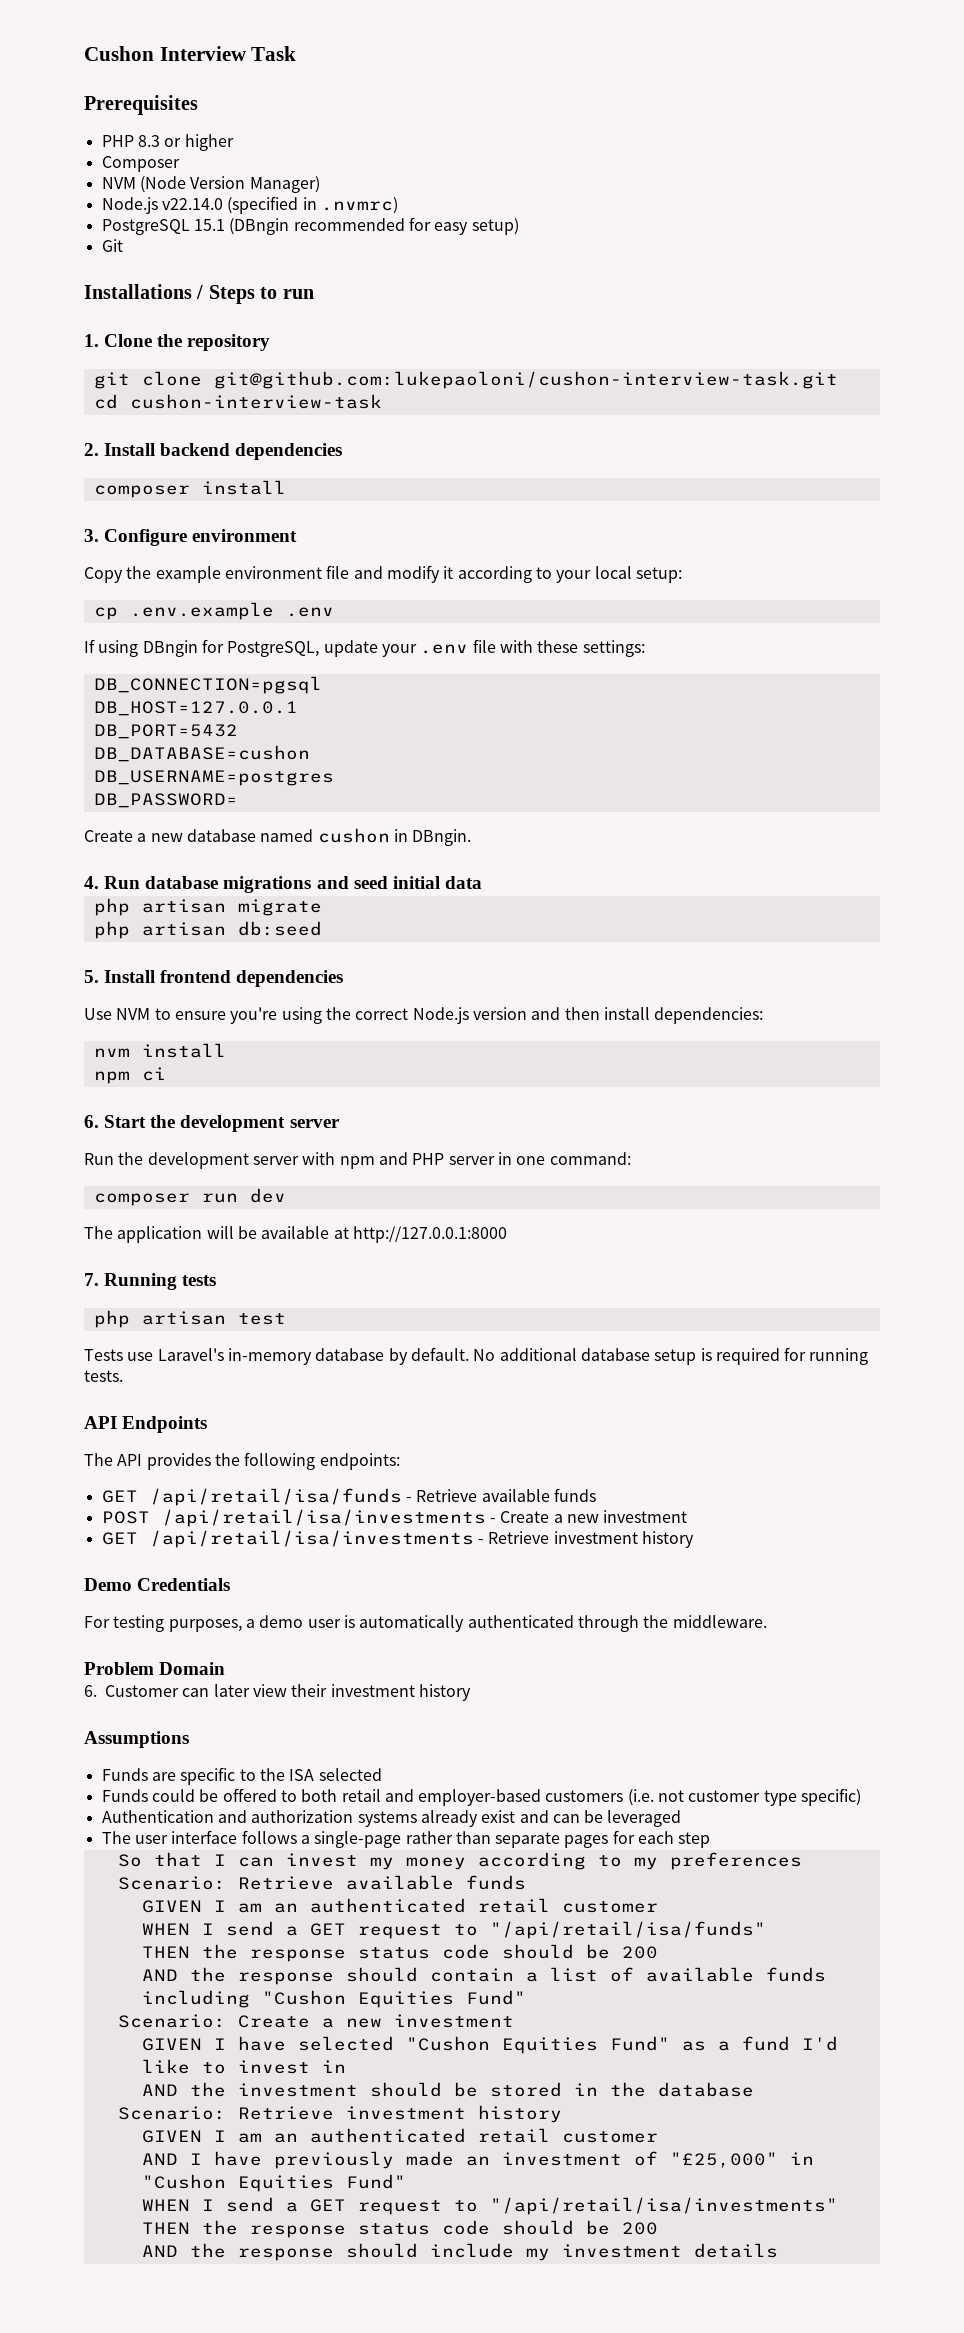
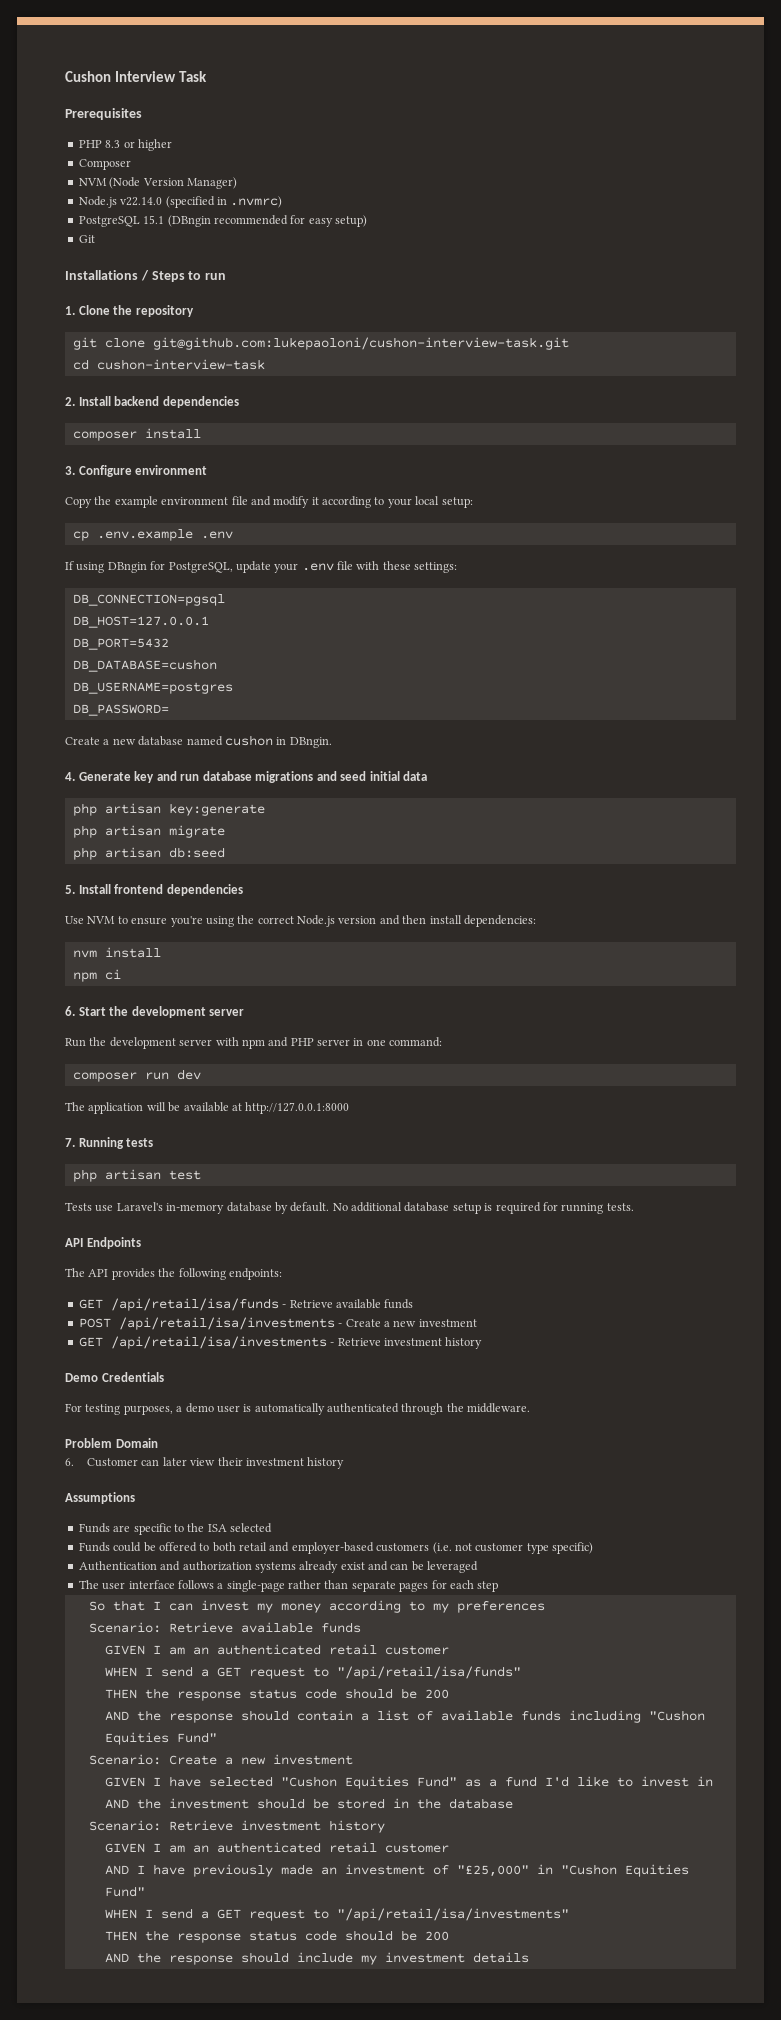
[104,876,141,889] Run -> [78,771,200,783] Generate key and run
(482, 882) none -> [72,803,265,816] // php artisan key:generate

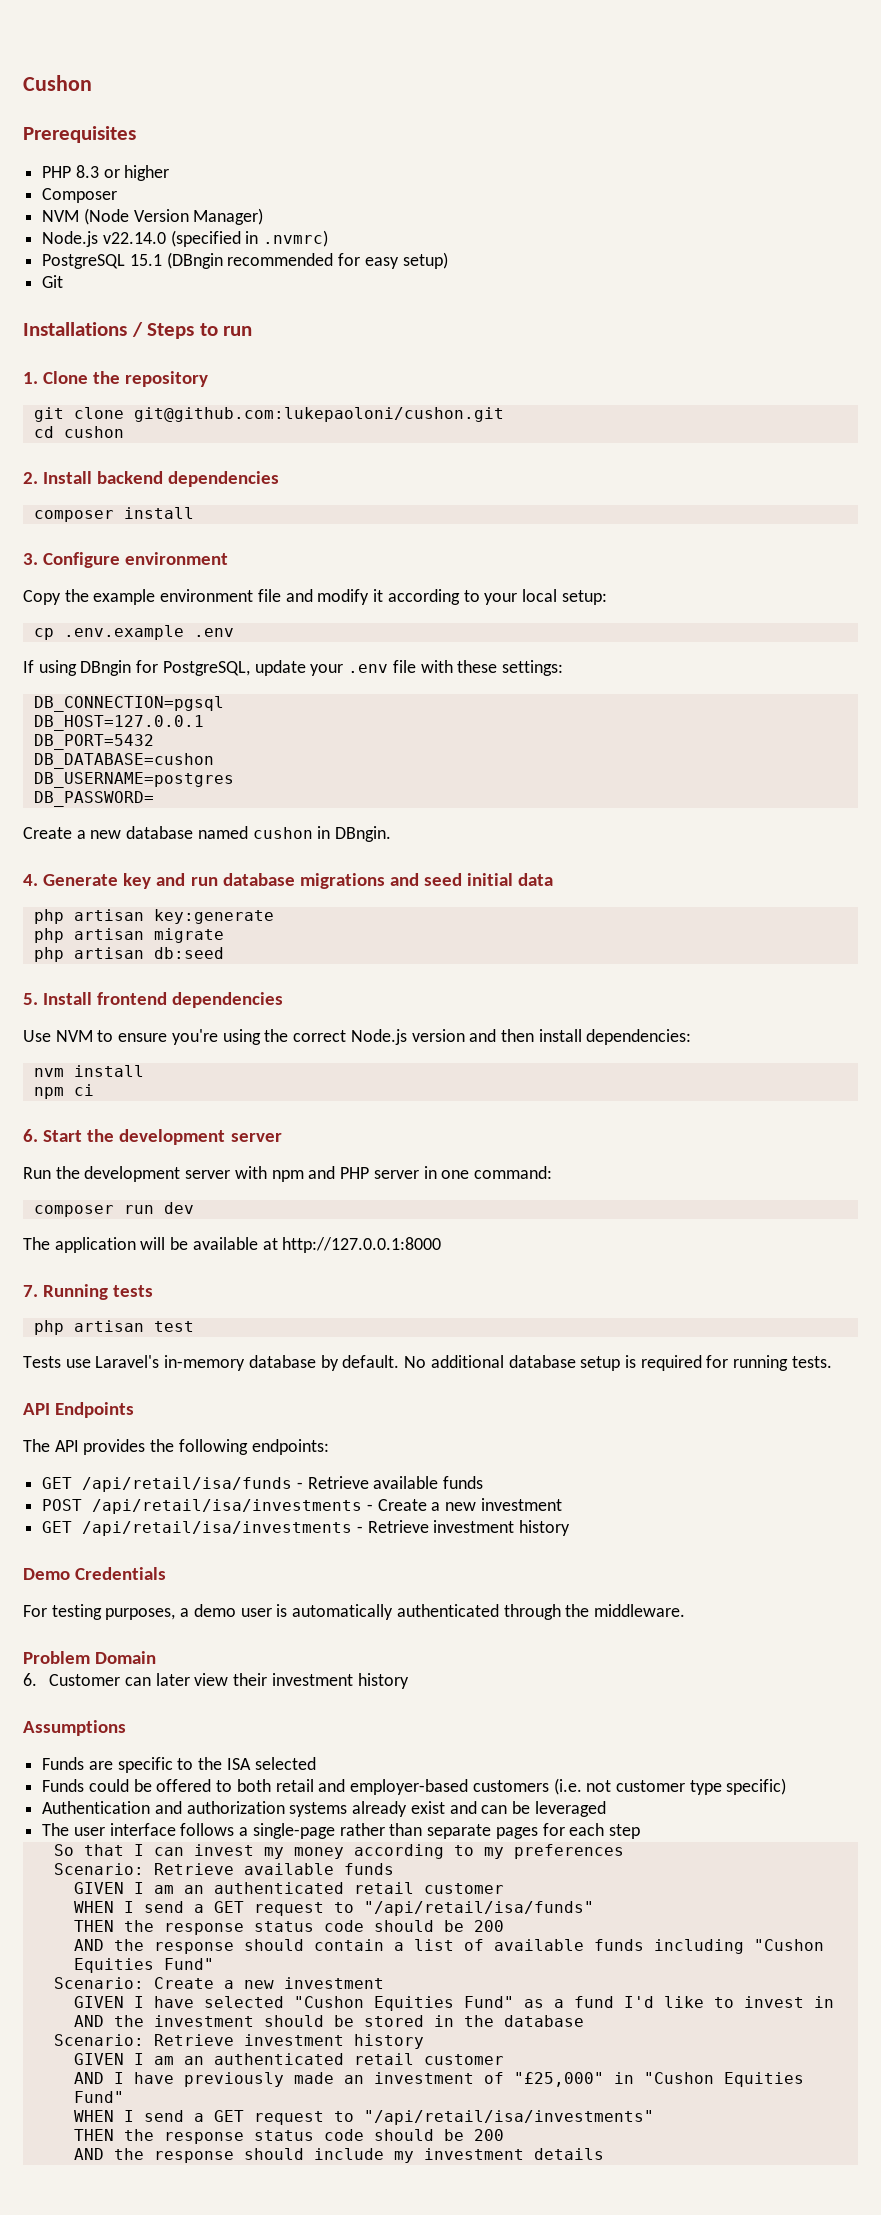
[114,71,207,82] Interview Task -> (92, 83) none
[152,337,569,350] git@github.com:lukepaoloni/cushon-interview-task.git -> [133,407,504,422] git@github.com:lukepaoloni/cushon.git
[96,359,265,370] cushon-interview-task -> [63,426,124,438] cushon

